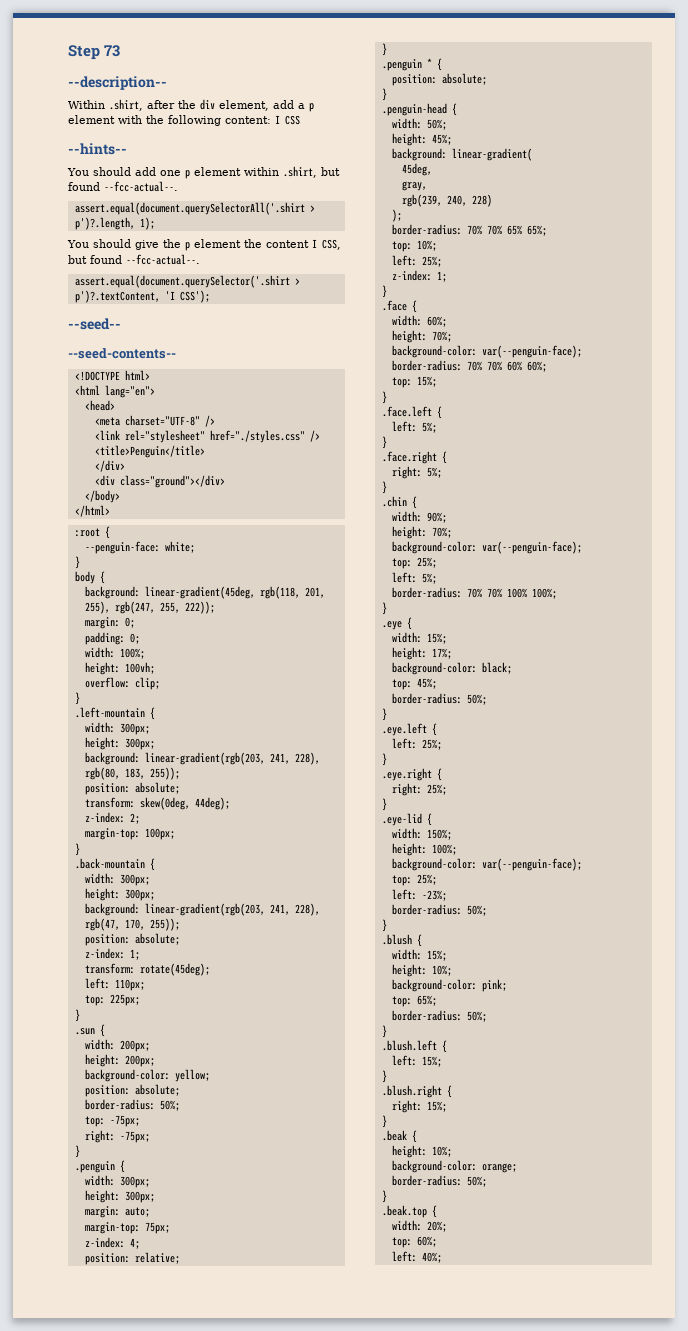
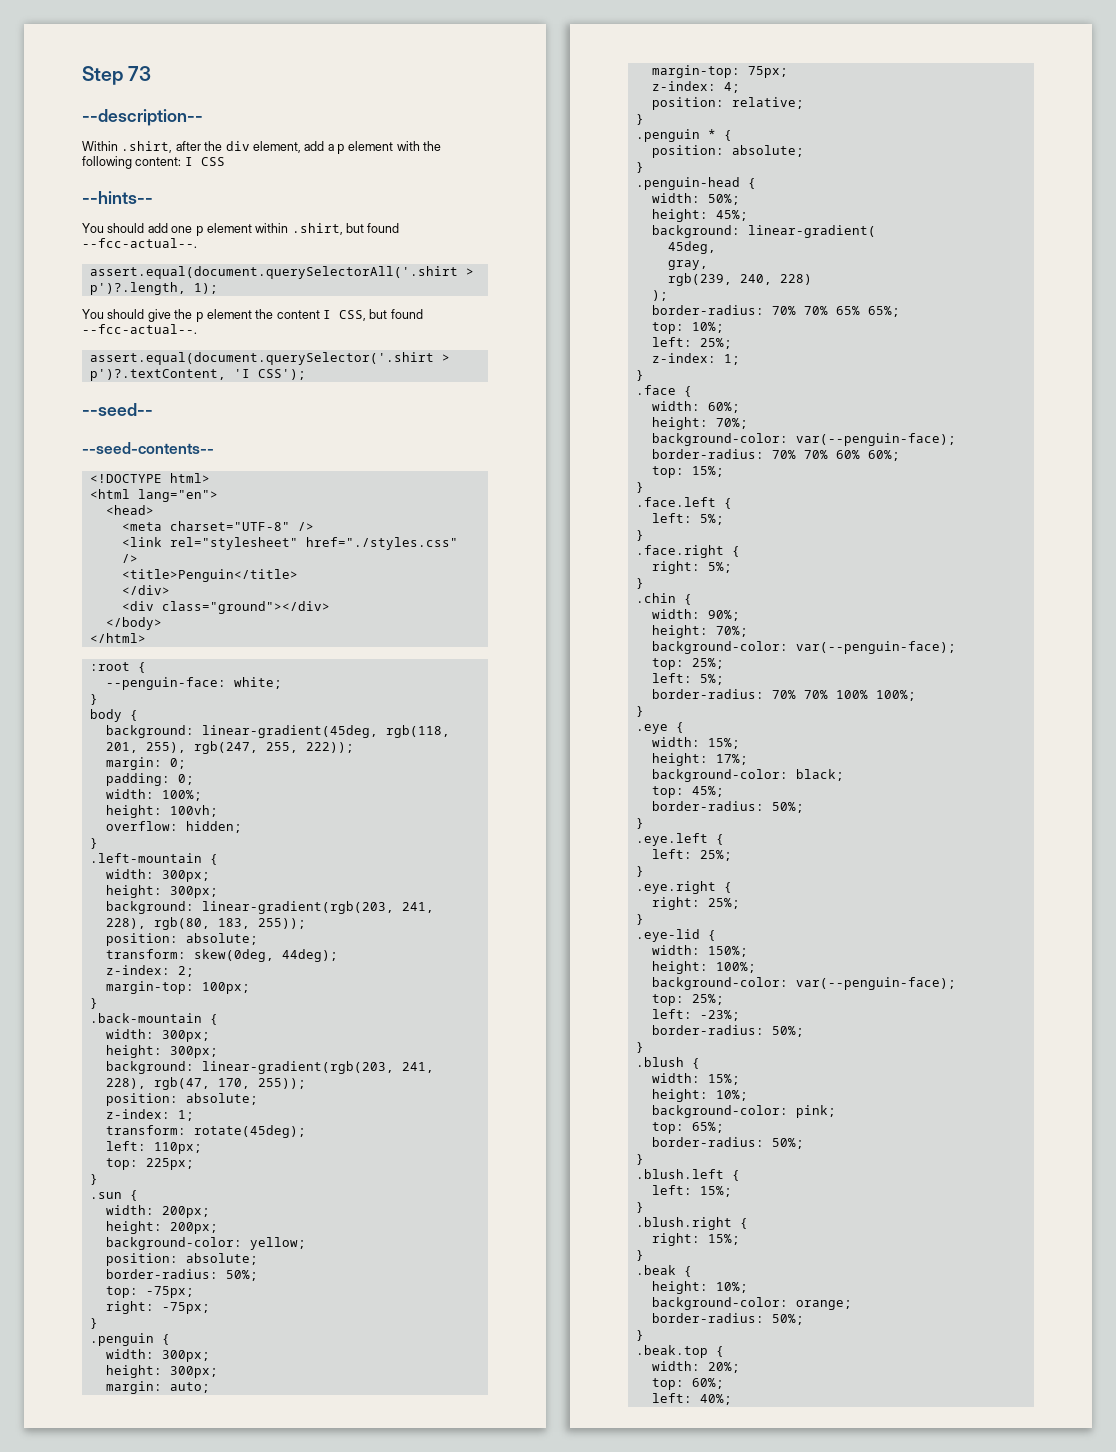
[134,677,160,690] clip; -> [185,821,242,833] hidden;

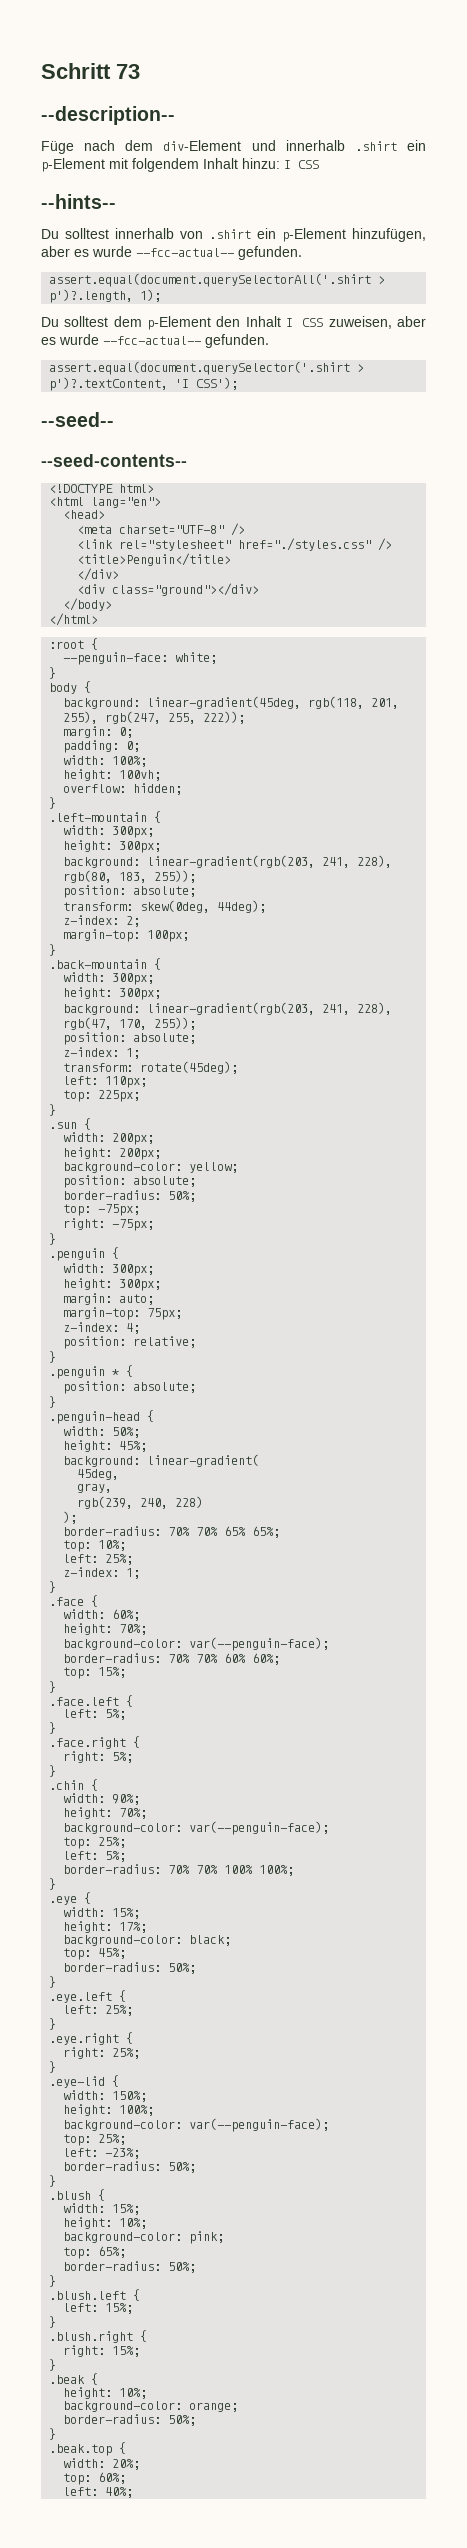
[82,66,123,85] Step -> [41,63,111,79] Schritt
[82,141,442,154] [82,156,225,169] [82,191,153,204] [82,223,400,236] [82,238,197,248] [89,266,474,279] [89,282,218,295] [82,309,423,322] [82,324,197,334] Within .shirt, after the div element, add a p element with the following content: I CSS // --hints-- // You should add one p element within .shirt, but found --fcc-actual--. // assert.equal(document.querySelectorAll('.shirt > p')?.length, 1); // You should give the p element the content I CSS, but found --fcc-actual--. -> [41,140,426,154] [41,158,319,172] [41,194,116,209] [41,228,426,242] [41,246,302,260] [49,273,386,287] [49,289,162,303] [41,316,426,330] [41,334,269,348] Füge nach dem div-Element und innerhalb .shirt ein p-Element mit folgendem Inhalt hinzu: I CSS // --hints-- // Du solltest innerhalb von .shirt ein p-Element hinzufügen, aber es wurde --fcc-actual-- gefunden. // assert.equal(document.querySelectorAll('.shirt > p')?.length, 1); // Du solltest dem p-Element den Inhalt I CSS zuweisen, aber es wurde --fcc-actual-- gefunden.

